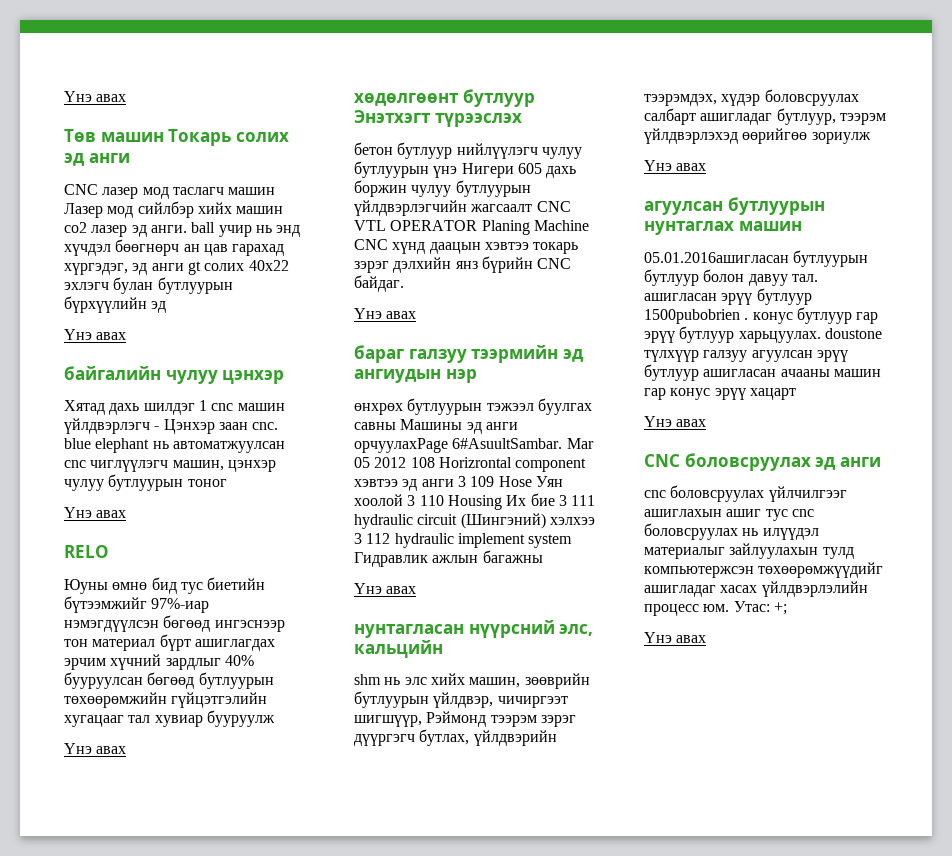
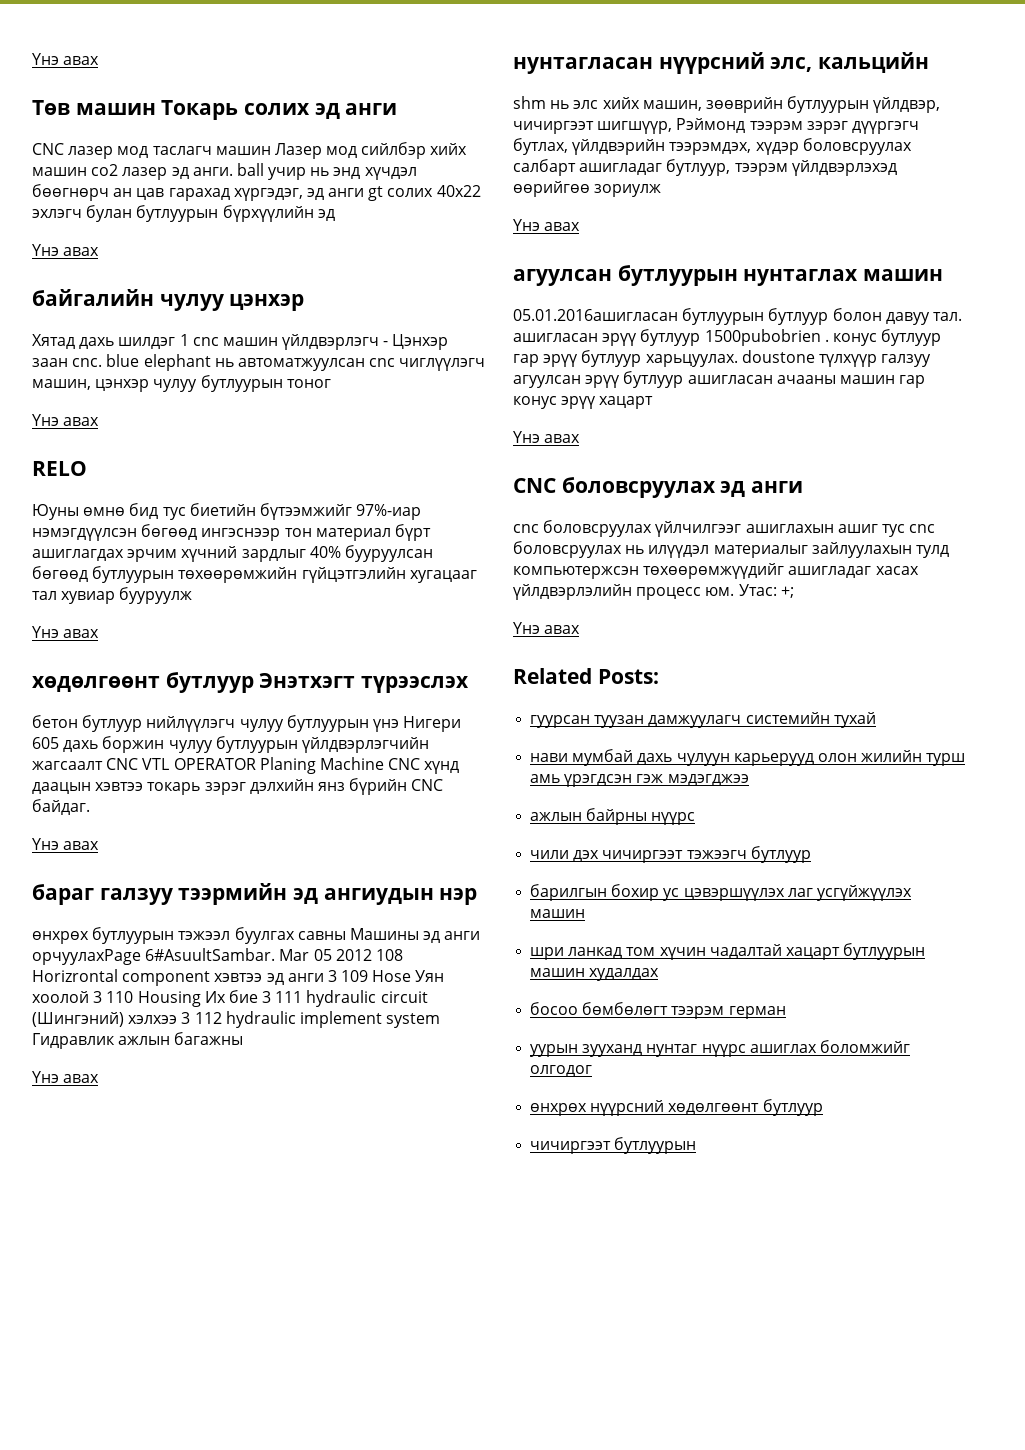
(707, 639) none -> [513,668,659,684] [530,712,876,728] [530,749,966,766] [530,774,749,787] [530,808,696,825] [530,846,811,863] [530,884,912,901] [530,909,586,918] [530,943,926,960] [530,968,660,981] [530,1002,786,1019] [530,1040,910,1057] [530,1065,593,1077] [530,1099,823,1116] [530,1137,697,1154] // Related Posts: // гуурсан туузан дамжуулагч системийн тухай // нави мумбай дахь чулуун карьерууд олон жилийн турш амь үрэгдсэн гэж мэдэгджээ // ажлын байрны нүүрс // чили дэх чичиргээт тэжээгч бутлуур // барилгын бохир ус цэвэршүүлэх лаг усгүйжүүлэх машин // шри ланкад том хүчин чадалтай хацарт бутлуурын машин худалдах // босоо бөмбөлөгт тээрэм герман // уурын зууханд нунтаг нүүрс ашиглах боломжийг олгодог // өнхрөх нүүрсний хөдөлгөөнт бутлуур // чичиргээт бутлуурын

